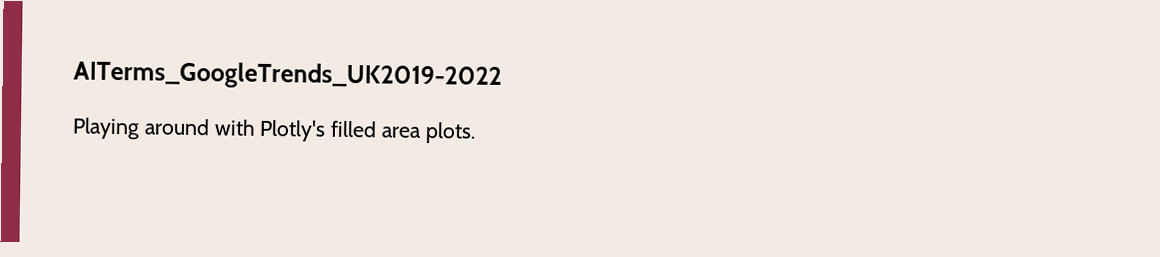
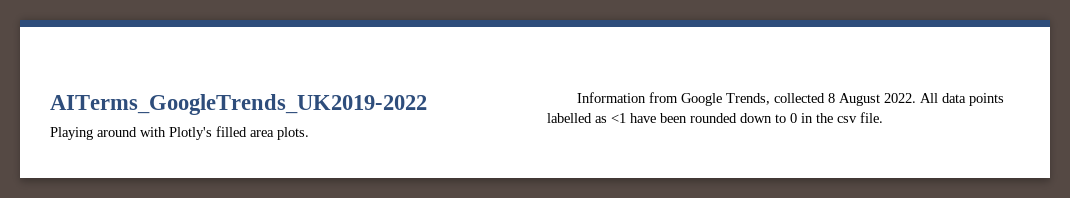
(476, 132) none -> [577,92,1005,106] [547,112,883,123] // Information from Google Trends, collected 8 August 2022. All data points labelled as <1 have been rounded down to 0 in the csv file.

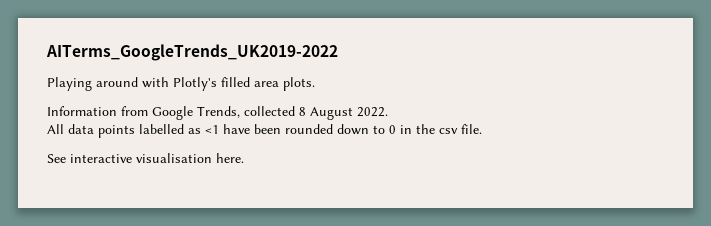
(917, 98) none -> (388, 112) //
(883, 117) none -> [47,153,244,163] // See interactive visualisation here.

